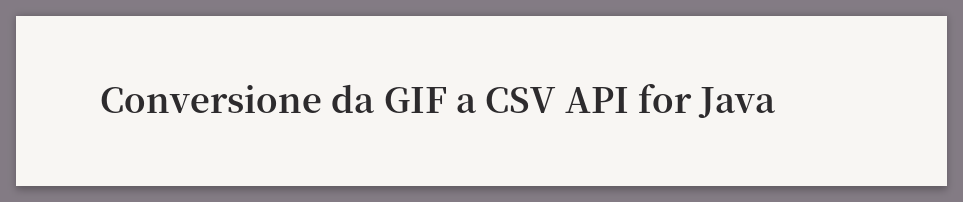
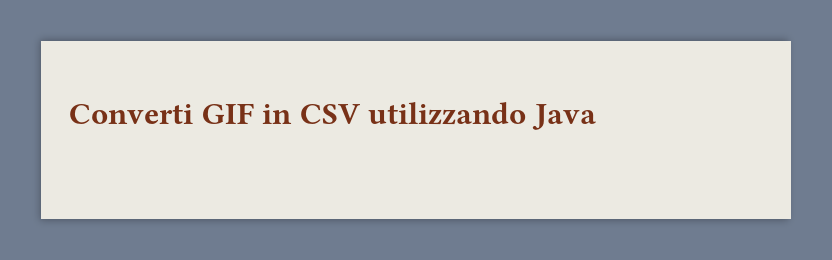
[100,84,692,113] Conversione da GIF a CSV API for -> [69,102,527,125] Converti GIF in CSV utilizzando

